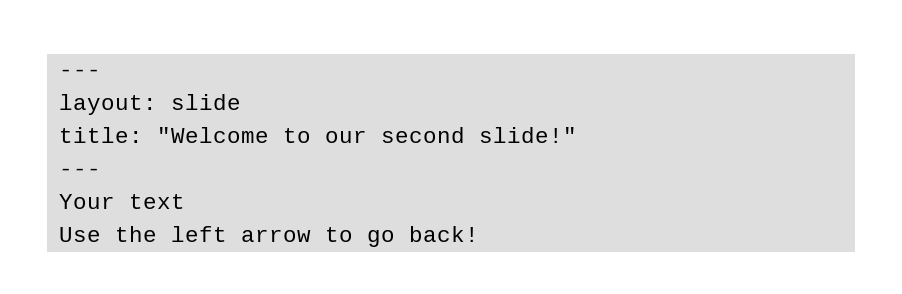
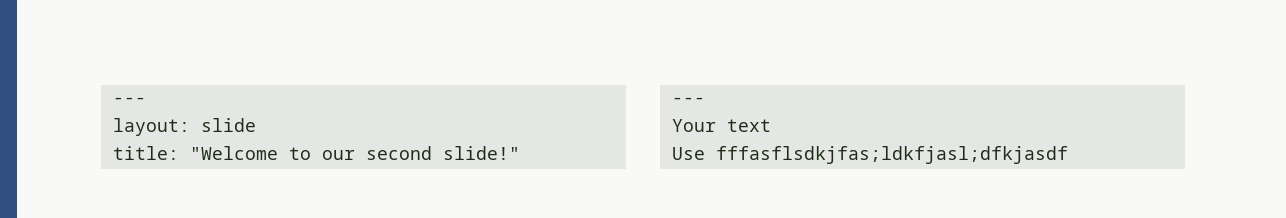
[115,226,480,247] the left arrow to go back! -> [716,146,1069,164] fffasflsdkjfas;ldkfjasl;dfkjasdf

